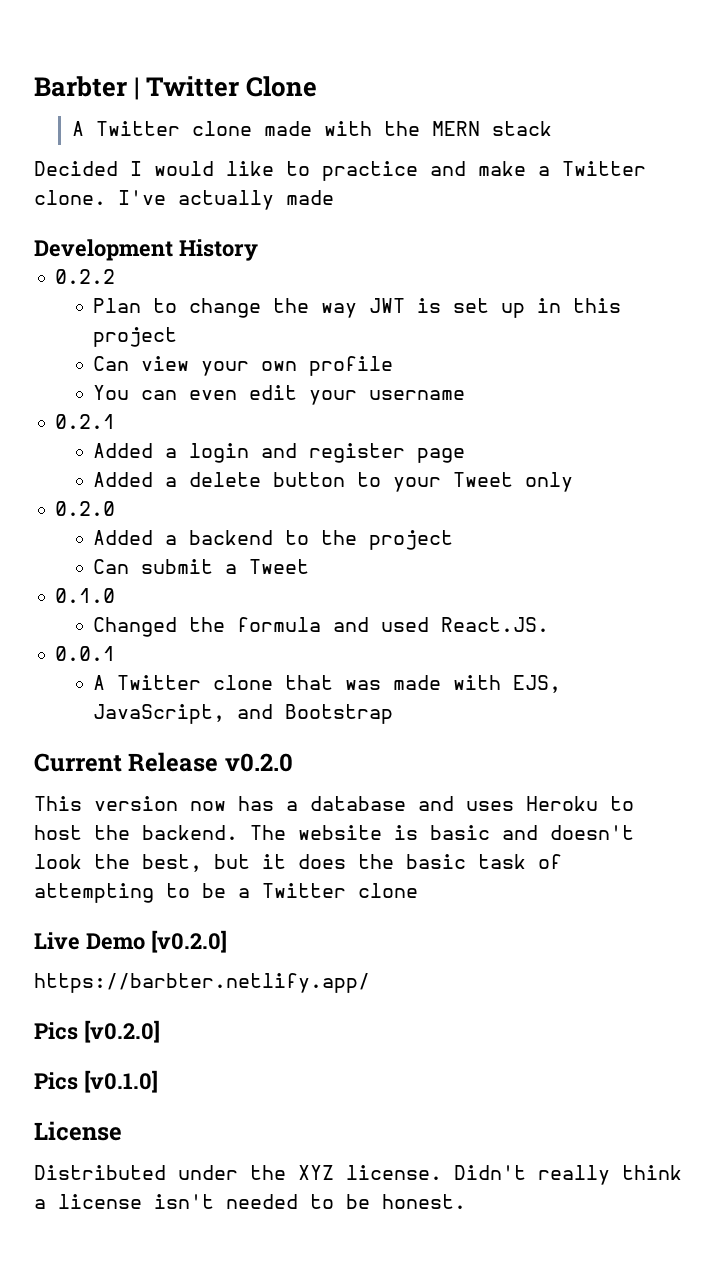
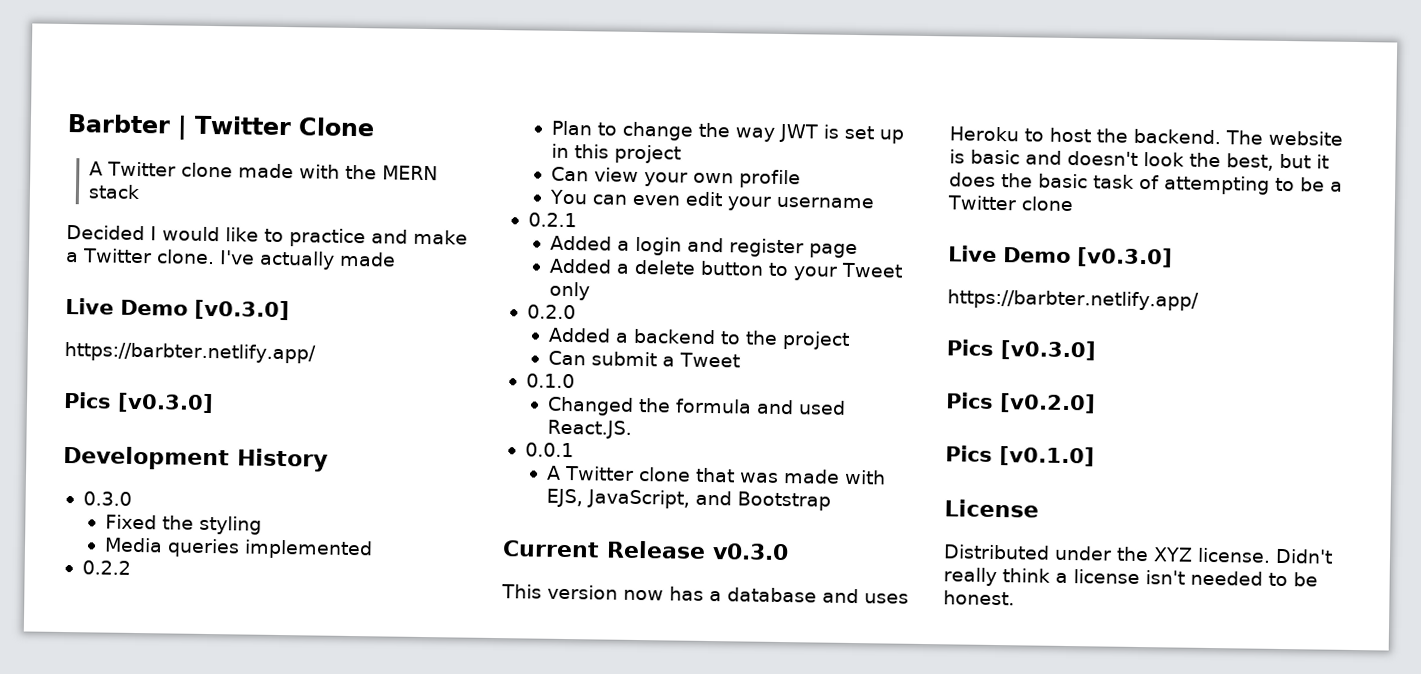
[34,239,258,261] Development History -> [65,297,290,321] [64,341,316,364] [63,391,214,414] [63,445,328,472] [82,491,132,506] [105,514,263,535] [104,537,374,560] Live Demo [v0.3.0] // https://barbter.netlify.app/ // Pics [v0.3.0] // Development History // 0.3.0 // Fixed the styling // Media queries implemented
[224,753,293,772] v0.2.0 -> [712,543,789,561] v0.3.0
[150,930,227,953] [34,973,370,993] [v0.2.0] // https://barbter.netlify.app/ -> [1077,247,1173,268] [947,289,1199,311] [946,339,1096,361] [v0.3.0] // https://barbter.netlify.app/ // Pics [v0.3.0]

